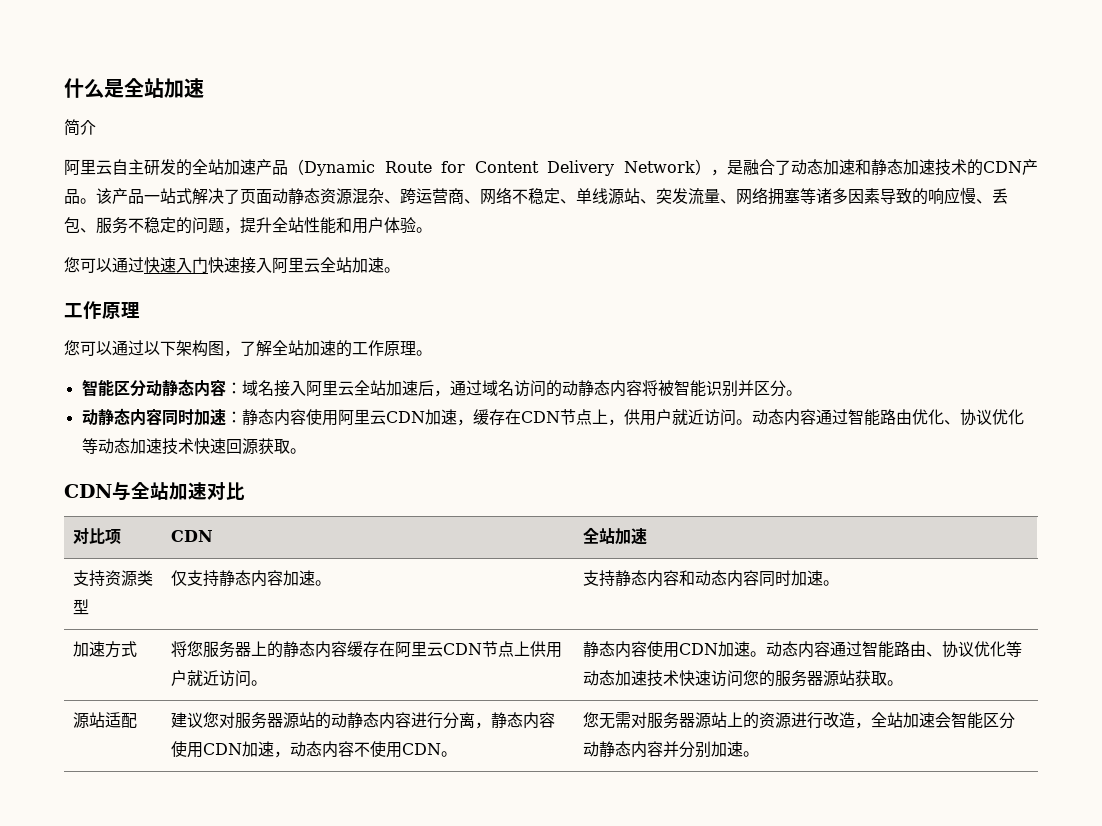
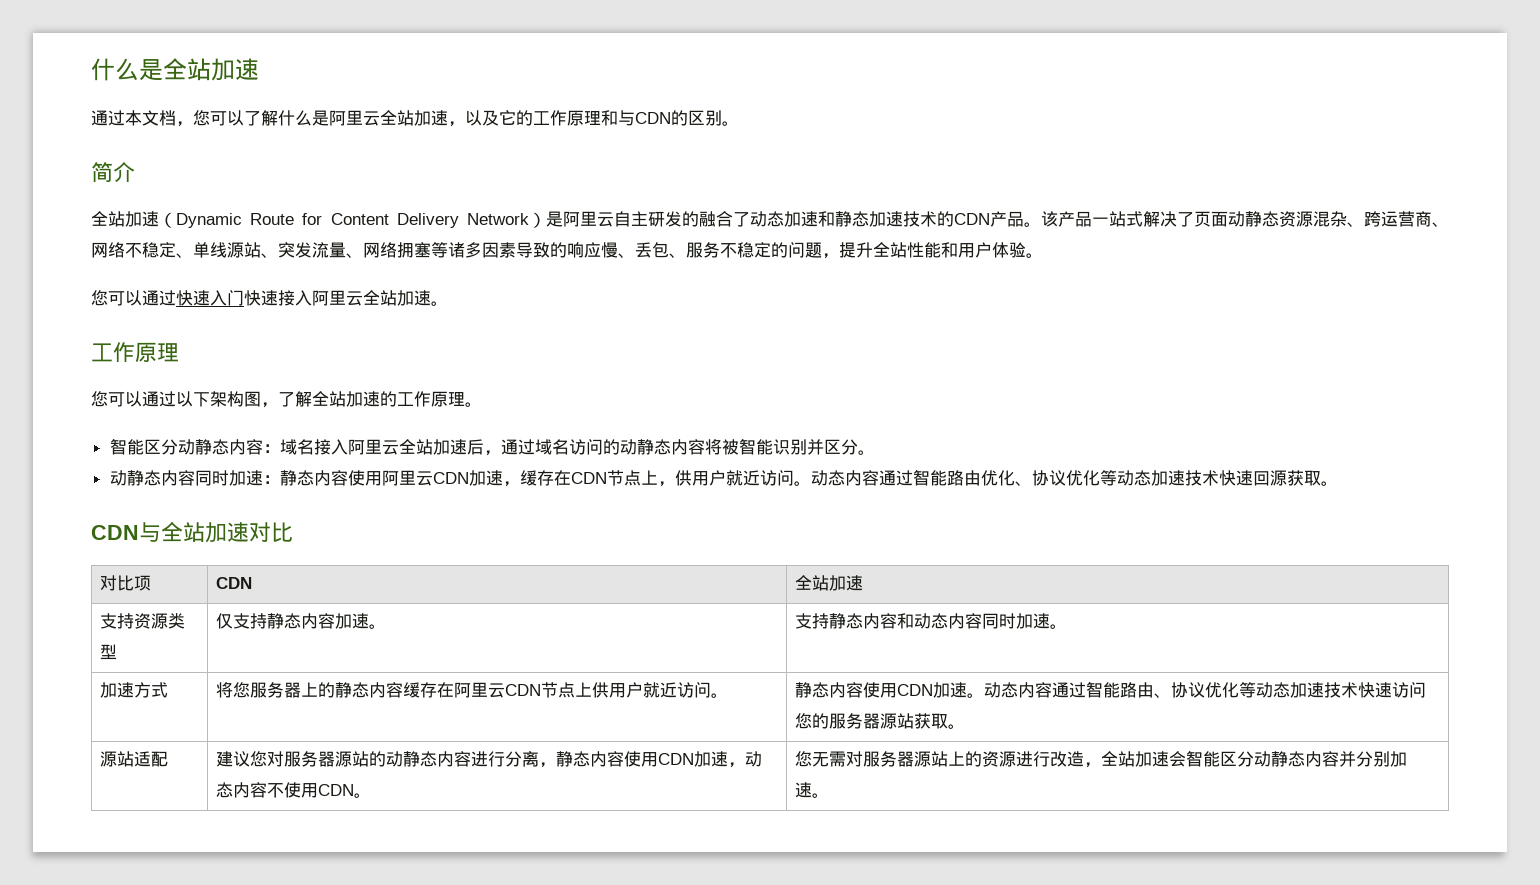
[64,119,96,136] [64,159,744,176] 简介 // 阿里云自主研发的全站加速产品（Dynamic Route for Content Delivery Network），是 -> [91,110,739,127] [91,162,135,183] [91,211,699,228] 通过本文档，您可以了解什么是阿里云全站加速，以及它的工作原理和与CDN的区别。 // 简介 // 全站加速（Dynamic Route for Content Delivery Network）是阿里云自主研发的

